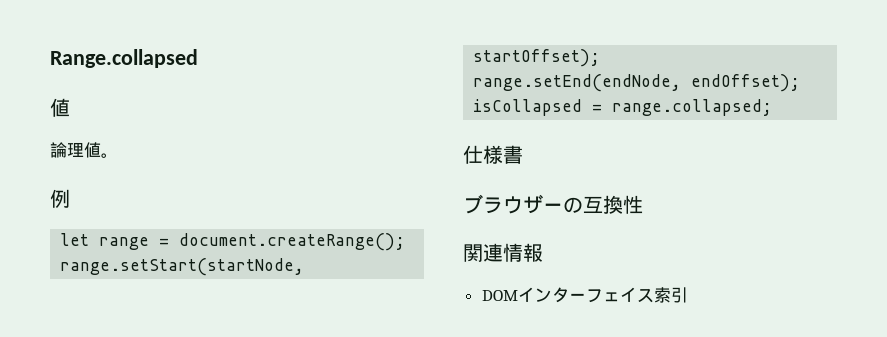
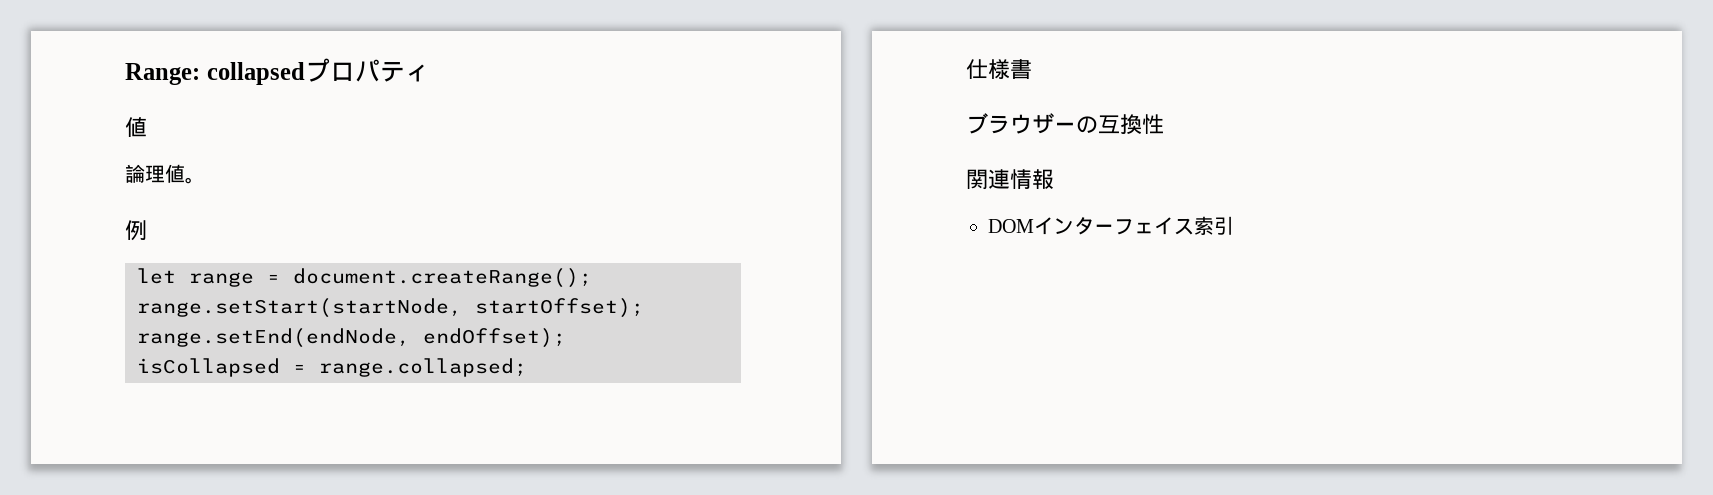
[50,49,198,68] Range.collapsed -> [125,58,430,85] Range: collapsedプロパティ

